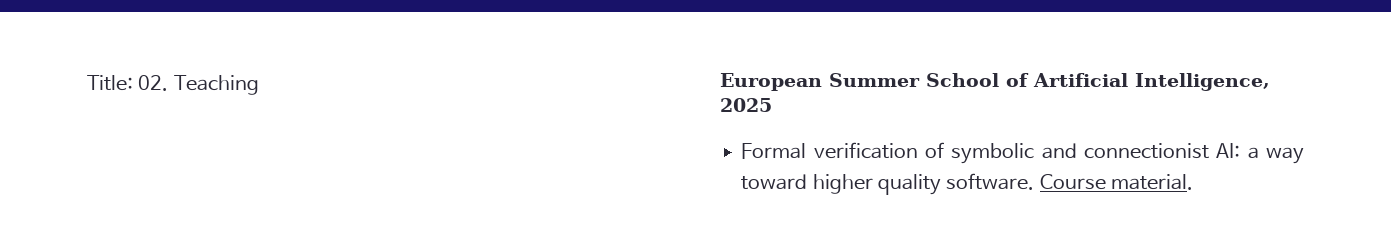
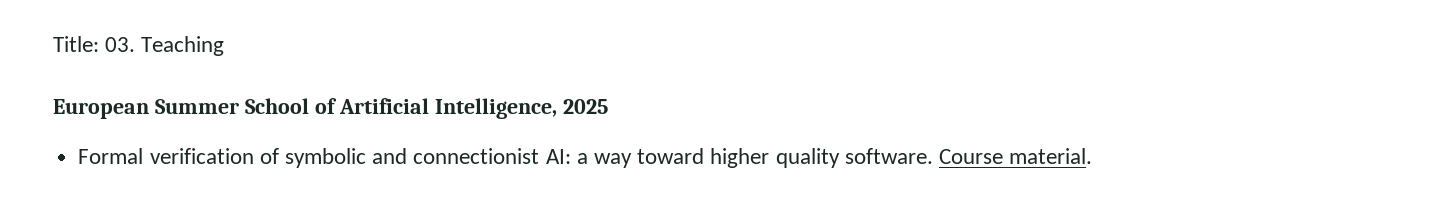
[138,75,169,91] 02. -> [105,37,136,52] 03.

